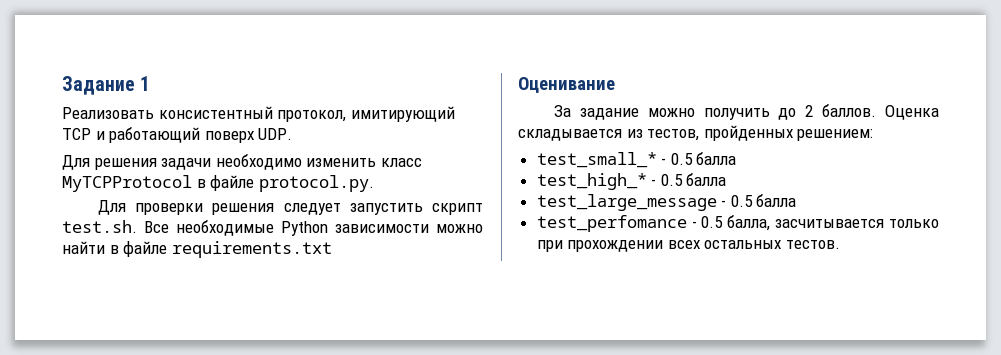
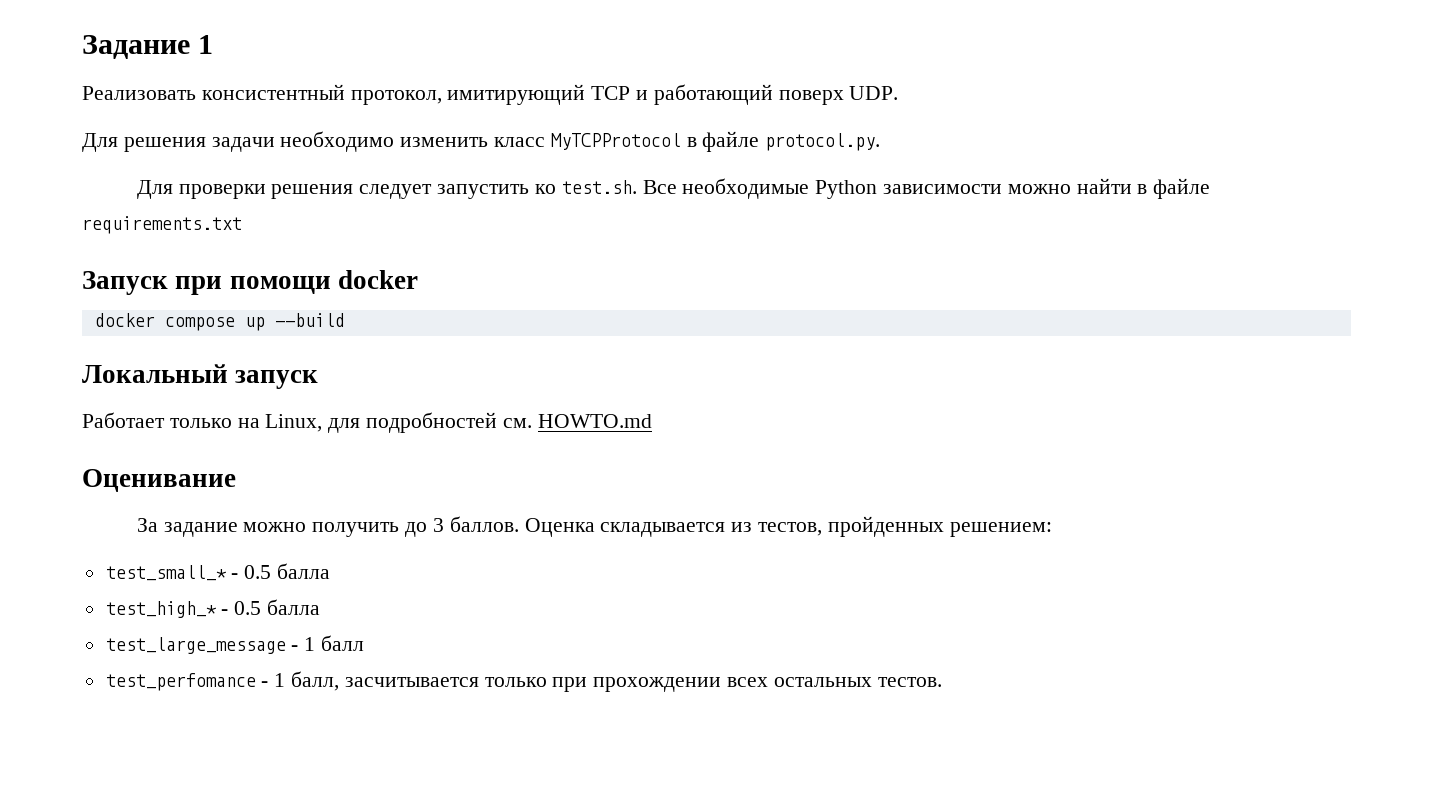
[431,203,483,215] скрипт -> [534,184,556,194] ко
(332, 249) none -> [82,270,418,295] [94,313,345,331] [82,364,319,389] [82,412,652,433] // Запуск при помощи docker // docker compose up --build // Локальный запуск // Работает только на Linux, для подробностей см. HOWTO.md
[805,105,814,117] 2 -> [432,518,444,532] 3
[730,194,797,207] 0.5 балла -> [304,635,365,651] 1 балл
[701,215,771,231] 0.5 балла, -> [274,671,340,691] 1 балл,

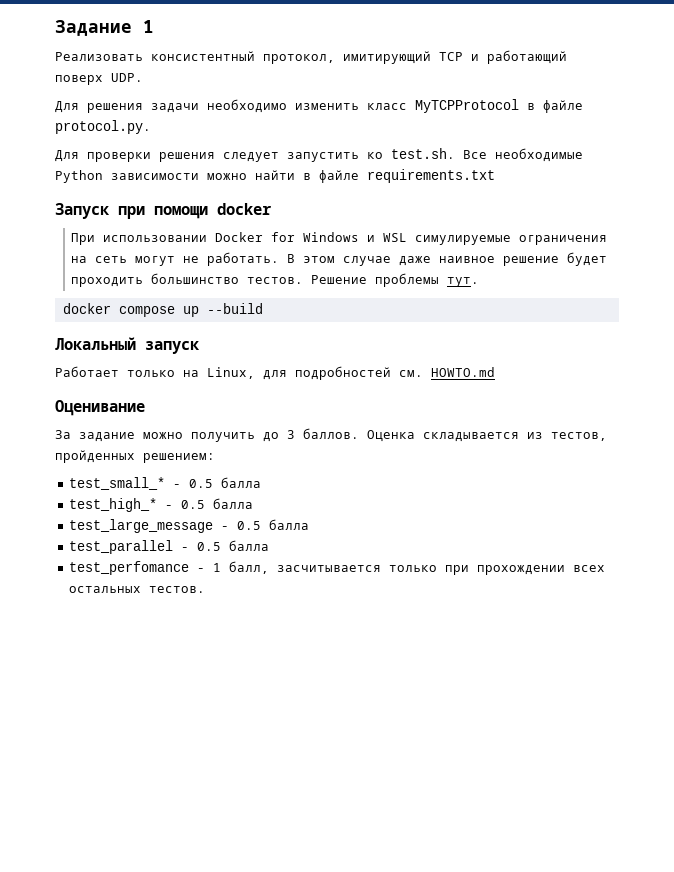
(418, 279) none -> [71,232,608,245] [71,252,608,266] [71,273,480,287] // При использовании Docker for Windows и WSL симулируемые ограничения на сеть могут не работать. В этом случае даже наивное решение будет проходить большинство тестов. Решение проблемы тут.
[304,635,365,651] 1 балл -> [236,519,309,530] [68,540,269,554] 0.5 балла // test_parallel - 0.5 балла

